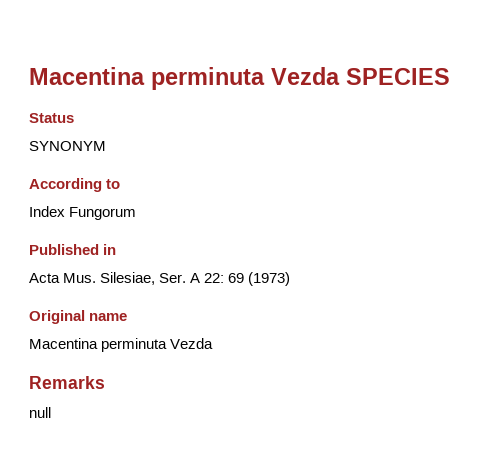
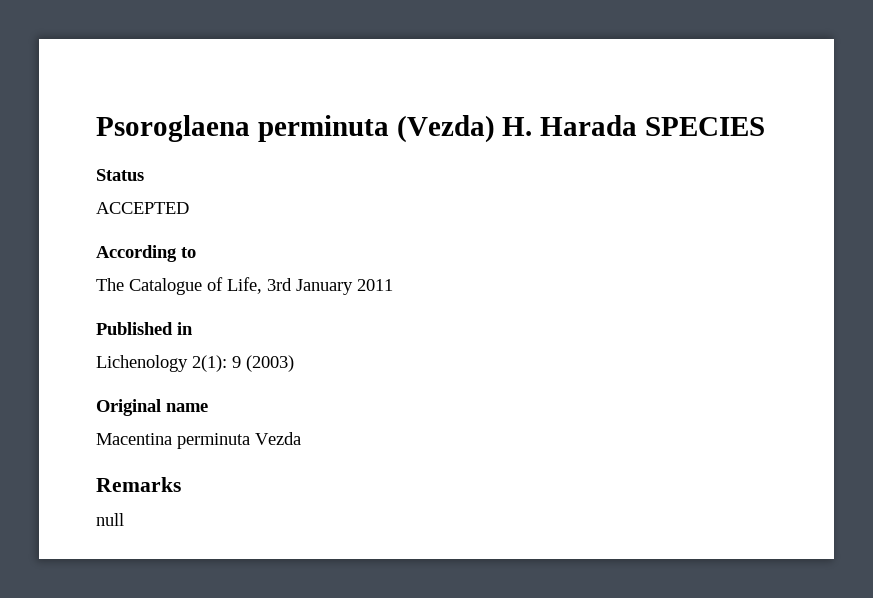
[29,67,340,90] Macentina perminuta Vezda -> [96,115,638,143] Psoroglaena perminuta (Vezda) H. Harada
[29,141,106,151] SYNONYM -> [96,202,189,214] ACCEPTED
[29,206,137,220] [29,244,117,255] [29,272,291,286] Index Fungorum // Published in // Acta Mus. Silesiae, Ser. A 22: 69 (1973) -> [96,277,393,295] [96,322,193,335] [96,355,294,372] The Catalogue of Life, 3rd January 2011 // Published in // Lichenology 2(1): 9 (2003)

